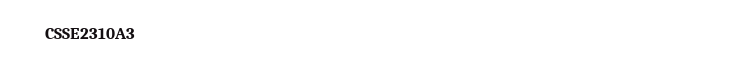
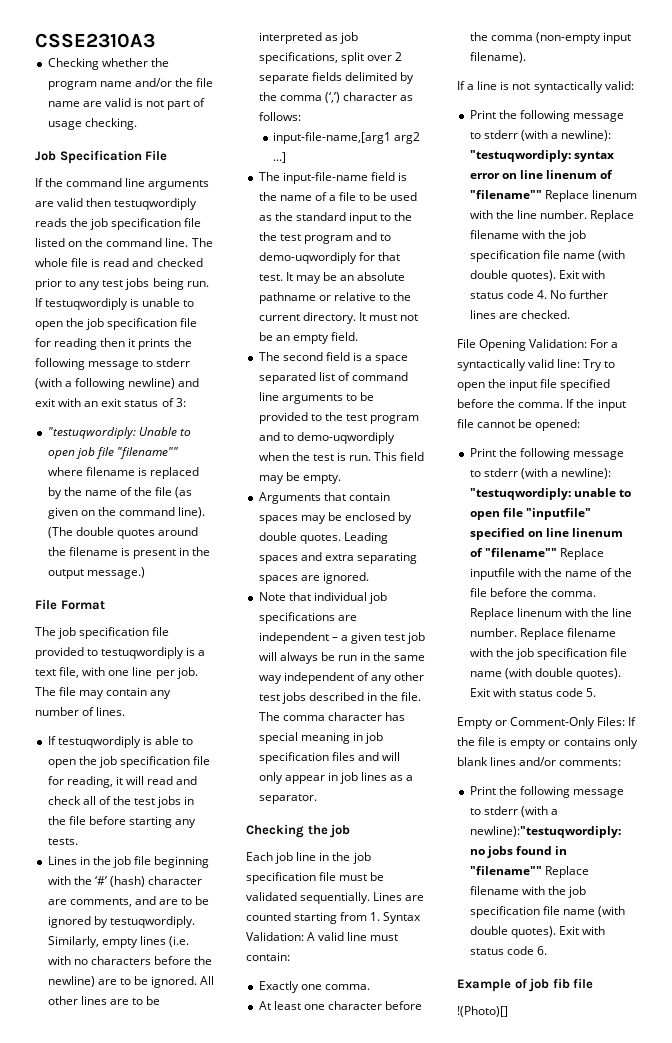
(135, 33) none -> [47,58,169,70] [47,78,214,90] [47,98,206,110] [47,118,137,130] [35,150,168,164] [35,178,210,190] [35,198,198,210] [35,218,202,230] [35,238,213,247] [35,258,203,267] [35,278,209,290] [35,298,195,310] [35,318,198,330] [35,338,192,350] [35,358,191,370] [35,378,200,390] [35,398,186,407] [47,427,191,439] [47,447,178,459] [47,467,199,479] [47,487,193,499] [47,507,206,519] [47,527,198,539] [47,547,211,559] [47,567,145,579] [35,599,105,610] [35,627,170,639] [35,647,206,659] [35,667,198,679] [35,687,172,699] [35,707,126,716] [47,736,194,748] [47,756,211,768] [47,776,198,788] [47,796,195,808] [47,816,197,828] [47,838,78,845] [47,856,210,868] [47,876,203,887] [47,896,210,907] [47,916,195,928] [47,936,189,948] [47,956,213,965] [47,976,215,988] [47,996,161,1005] [258,32,358,44] [258,52,402,64] [258,72,414,84] [258,92,414,103] [258,112,301,121] [273,132,421,144] [273,152,287,163] [258,172,407,184] [258,192,418,201] [258,212,413,224] [258,232,392,244] [258,252,400,264] [258,272,406,284] [258,292,412,304] [258,312,419,324] [258,332,358,344] [258,352,409,364] [258,372,408,384] [258,392,374,404] [258,412,420,424] [258,432,395,444] [258,452,425,461] [258,472,341,484] [258,492,390,504] [258,512,413,524] [258,532,388,544] [258,552,417,564] [258,572,369,584] [258,592,387,604] [258,612,357,624] [258,632,426,644] [258,652,426,664] [258,672,425,684] [258,692,422,704] [258,712,405,721] [258,732,383,744] [258,752,400,764] [258,772,414,784] [258,794,317,804] [246,824,351,838] [246,852,371,864] [246,872,385,884] [246,892,425,904] [246,912,422,924] [246,932,399,941] [246,952,290,961] [258,981,370,993] [258,1001,423,1010] [469,32,631,44] [469,52,526,63] [457,81,634,93] [469,110,624,122] [469,130,612,141] [469,150,614,162] [469,170,614,179] [469,190,637,202] [469,210,635,222] [469,230,586,242] [469,250,625,262] [469,270,605,282] [469,290,609,299] [469,310,570,319] [457,339,619,351] [457,359,616,371] [457,379,611,391] [457,399,626,411] [457,419,581,431] [469,448,624,460] [469,468,612,479] [469,488,631,500] [469,508,591,520] [469,528,623,540] [469,548,604,560] [469,568,633,580] [469,588,596,597] [469,608,633,620] [469,628,616,640] [469,648,628,660] [469,668,621,680] [469,688,597,697] [457,717,637,729] [457,737,638,749] [457,757,622,766] [469,786,624,798] [469,806,558,817] [469,826,621,838] [469,846,567,858] [469,866,589,878] [469,886,586,898] [469,906,625,918] [469,926,605,938] [469,946,547,955] [457,978,594,992] [457,1006,508,1017] // Checking whether the program name and/or the file name are valid is not part of usage checking. // Job Specification File // If the command line arguments are valid then testuqwordiply reads the job specification file listed on the command line. The whole file is read and checked prior to any test jobs being run. If testuqwordiply is unable to open the job specification file for reading then it prints the following message to stderr (with a following newline) and exit with an exit status of 3: // "testuqwordiply: Unable to open job file "filename"" where filename is replaced by the name of the file (as given on the command line). (The double quotes around the filename is present in the output message.) // File Format // The job specification file provided to testuqwordiply is a text file, with one line per job. The file may contain any number of lines. // If testuqwordiply is able to open the job specification file for reading, it will read and check all of the test jobs in the file before starting any tests. // Lines in the job file beginning with the ‘#’ (hash) character are comments, and are to be ignored by testuqwordiply. Similarly, empty lines (i.e. with no characters before the newline) are to be ignored. All other lines are to be interpreted as job specifications, split over 2 separate fields delimited by the comma (‘,’) character as follows: // input-file-name,[arg1 arg2 ...] // The input-file-name field is the name of a file to be used as the standard input to the the test program and to demo-uqwordiply for that test. It may be an absolute pathname or relative to the current directory. It must not be an empty field. // The second field is a space separated list of command line arguments to be provided to the test program and to demo-uqwordiply when the test is run. This field may be empty. // Arguments that contain spaces may be enclosed by double quotes. Leading spaces and extra separating spaces are ignored. // Note that individual job specifications are independent – a given test job will always be run in the same way independent of any other test jobs described in the file. The comma character has special meaning in job specification files and will only appear in job lines as a separator. // Checking the job // Each job line in the job specification file must be validated sequentially. Lines are counted starting from 1. Syntax Validation: A valid line must contain: // Exactly one comma. // At least one character before the comma (non-empty input filename). // If a line is not syntactically valid: // Print the following message to stderr (with a newline): "testuqwordiply: syntax error on line linenum of "filename"" Replace linenum with the line number. Replace filename with the job specification file name (with double quotes). Exit with status code 4. No further lines are checked. // File Opening Validation: For a syntactically valid line: Try to open the input file specified before the comma. If the input file cannot be opened: // Print the following message to stderr (with a newline): "testuqwordiply: unable to open file "inputfile" specified on line linenum of "filename"" Replace inputfile with the name of the file before the comma. Replace linenum with the line number. Replace filename with the job specification file name (with double quotes). Exit with status code 5. // Empty or Comment-Only Files: If the file is empty or contains only blank lines and/or comments: // Print the following message to stderr (with a newline):"testuqwordiply: no jobs found in "filename"" Replace filename with the job specification file name (with double quotes). Exit with status code 6. // Example of job fib file // !(Photo)[]

